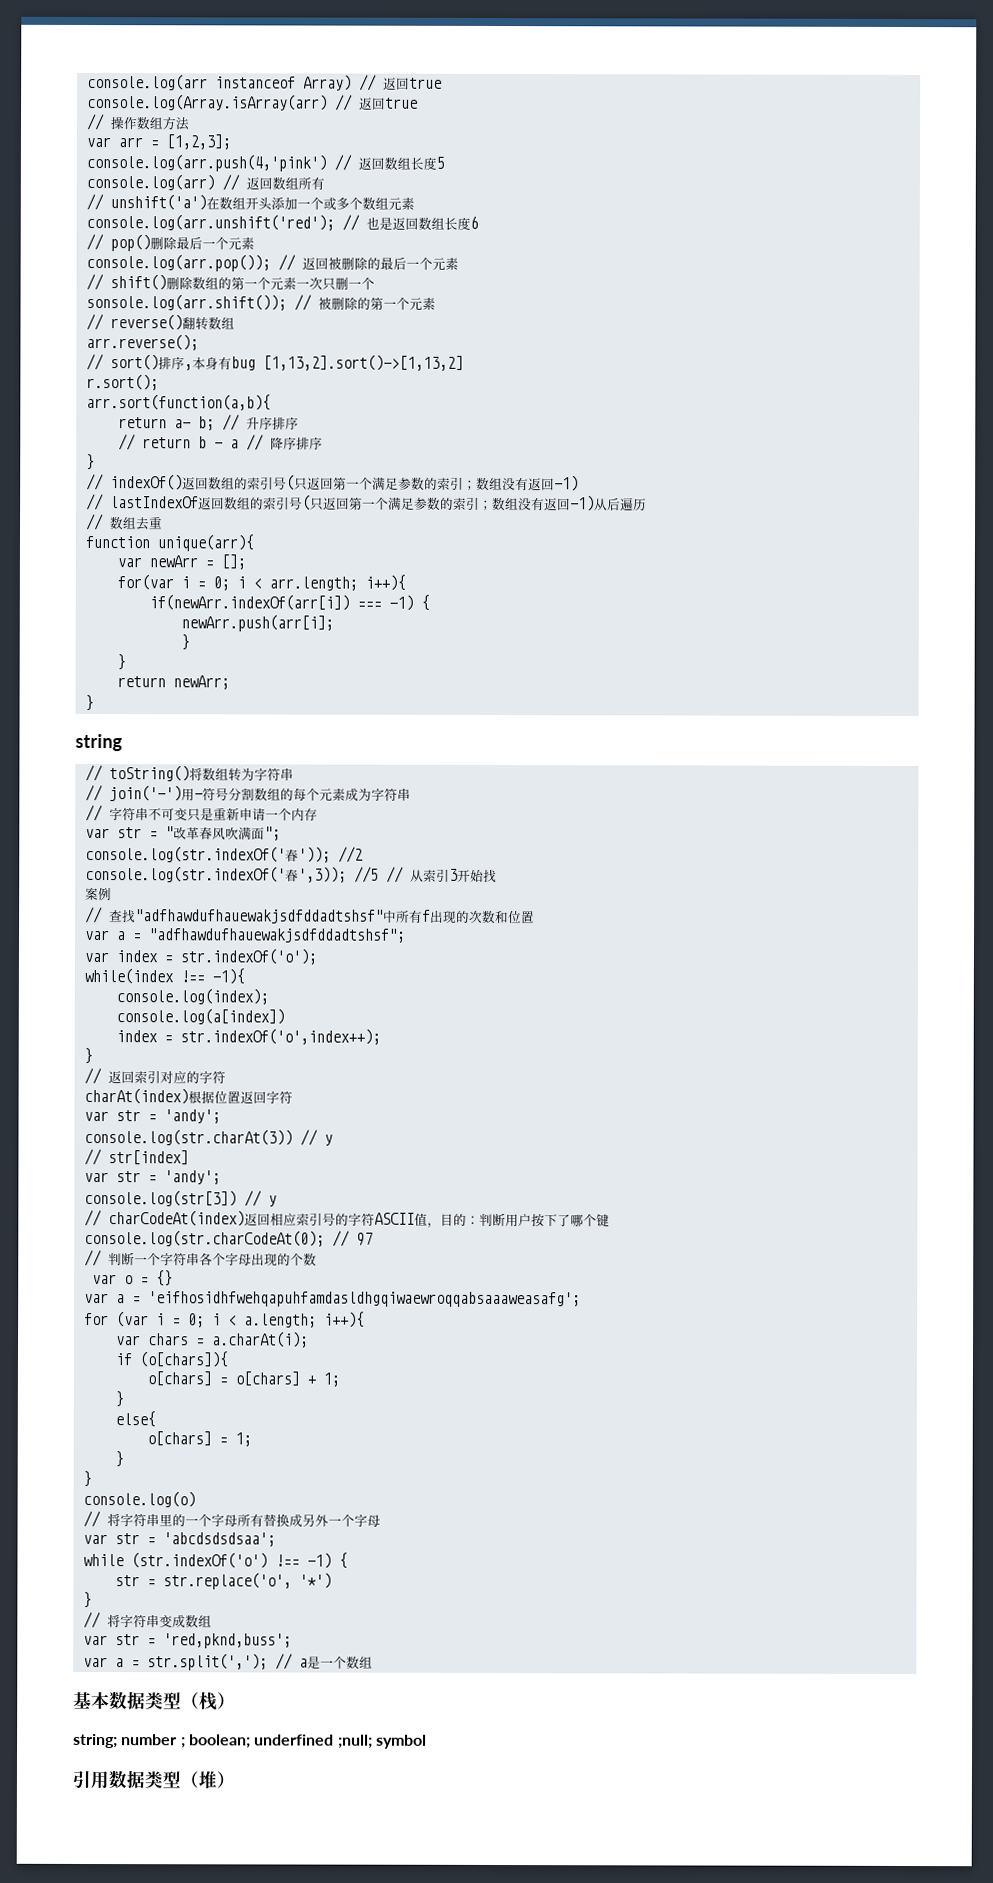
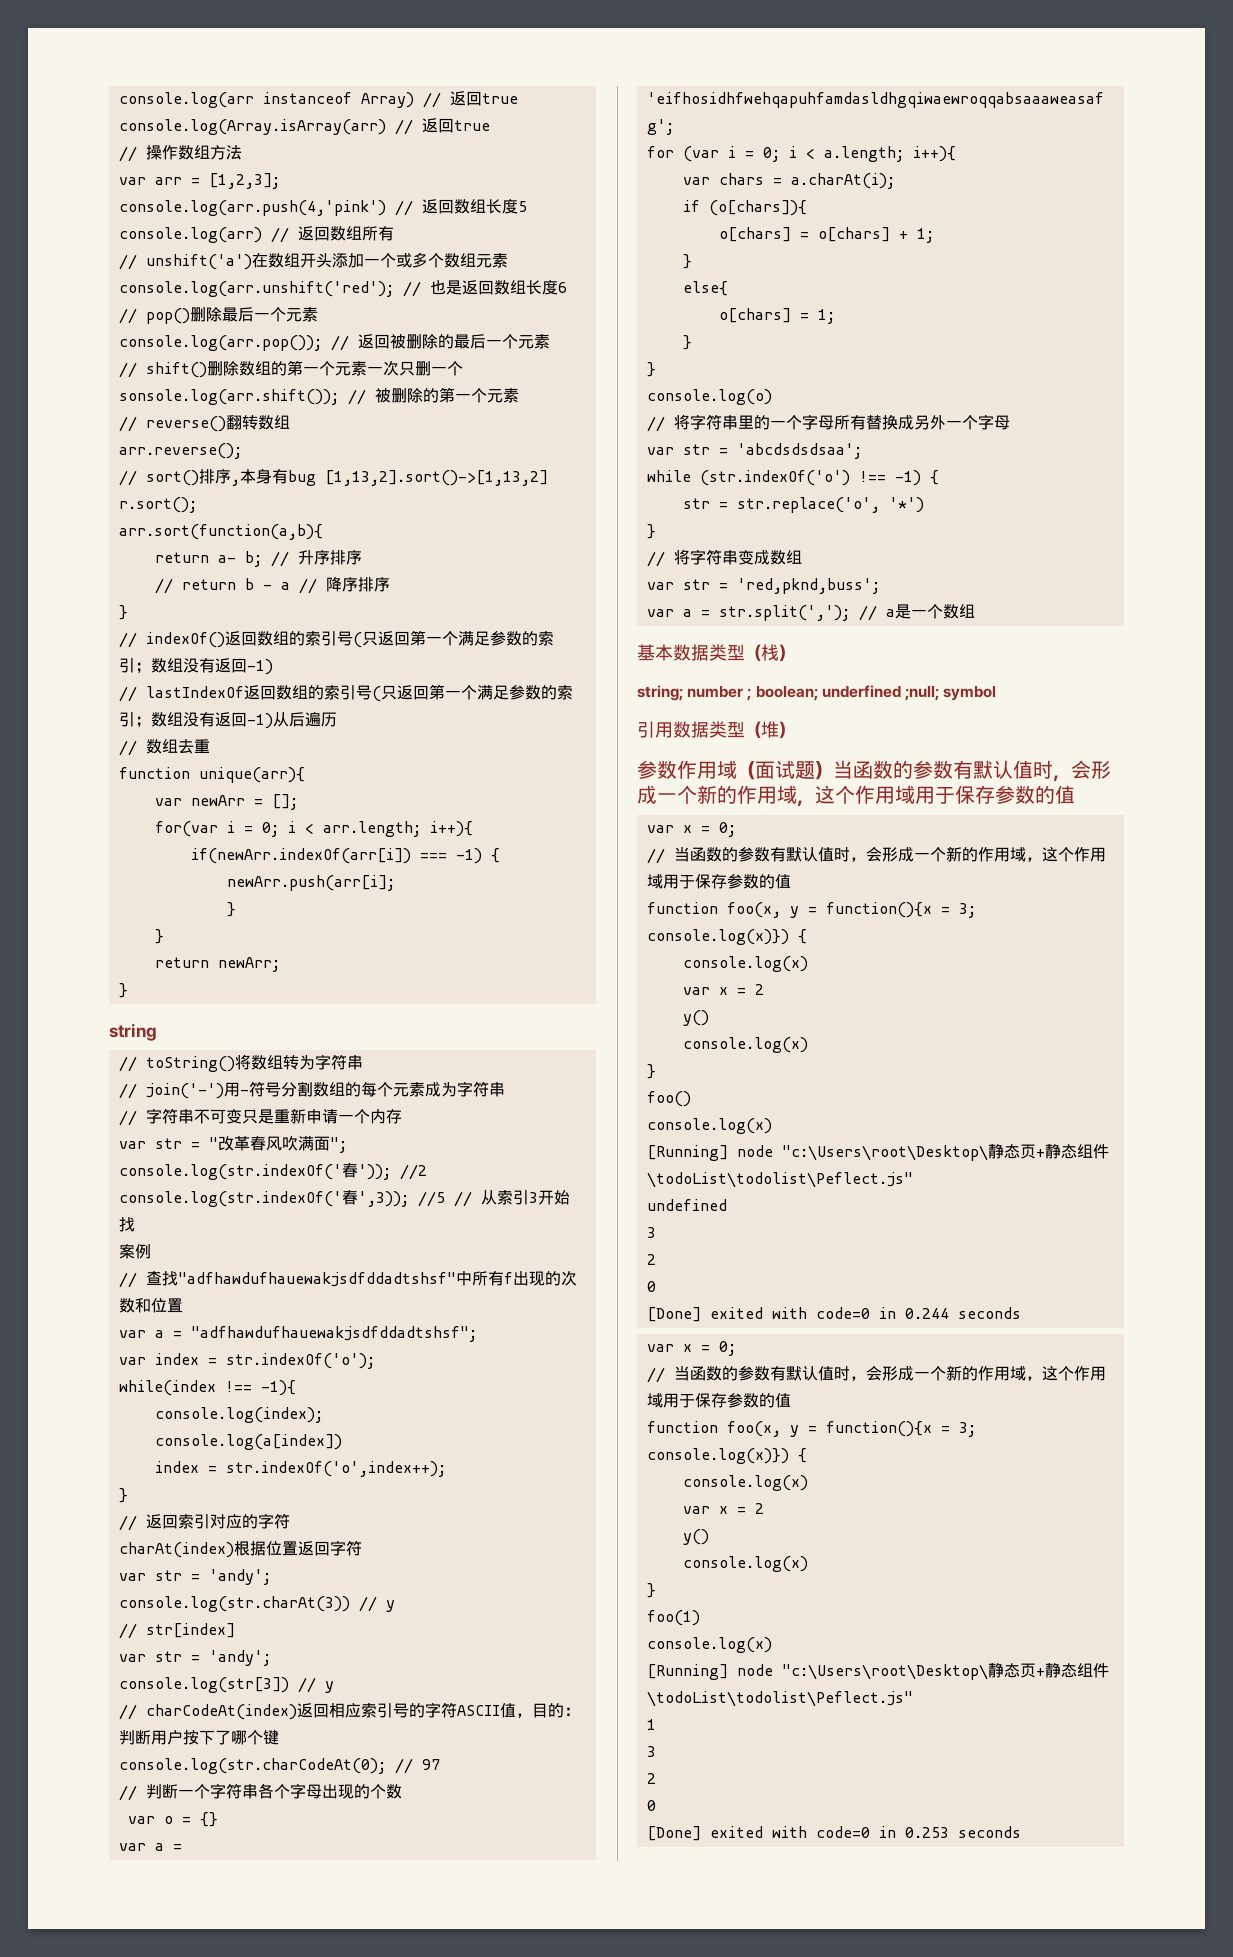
(235, 1780) none -> [637,760,1111,782] [637,785,1075,807] [647,822,737,837] [647,846,1107,864] [647,874,792,889] [647,902,977,918] [647,929,808,945] [683,956,809,972] [683,984,765,995] [683,1010,710,1026] [683,1037,809,1053] [647,1064,657,1079] [647,1091,692,1107] [647,1118,773,1134] [647,1143,1110,1161] [647,1172,914,1188] [647,1199,728,1211] [647,1227,657,1238] [647,1254,657,1265] [647,1281,657,1292] [647,1307,1022,1322] [647,1341,737,1356] [647,1365,1107,1383] [647,1393,792,1408] [647,1421,977,1437] [647,1448,808,1464] [683,1475,809,1491] [683,1503,765,1514] [683,1529,710,1545] [683,1556,809,1572] [647,1583,657,1598] [647,1610,701,1626] [647,1637,773,1653] [647,1662,1110,1680] [647,1691,914,1707] [647,1719,657,1730] [647,1746,657,1757] [647,1773,657,1784] [647,1800,657,1811] [647,1826,1022,1841] // 参数作用域（面试题）当函数的参数有默认值时，会形成一个新的作用域，这个作用域用于保存参数的值 // var x = 0; // // 当函数的参数有默认值时，会形成一个新的作用域，这个作用域用于保存参数的值 // function foo(x, y = function(){x = 3; console.log(x)}) { // console.log(x) // var x = 2 // y() // console.log(x) // } // foo() // console.log(x) // [Running] node "c:\Users\root\Desktop\静态页+静态组件\todoList\todolist\Peflect.js" // undefined // 3 // 2 // 0 // [Done] exited with code=0 in 0.244 seconds // var x = 0; // // 当函数的参数有默认值时，会形成一个新的作用域，这个作用域用于保存参数的值 // function foo(x, y = function(){x = 3; console.log(x)}) { // console.log(x) // var x = 2 // y() // console.log(x) // } // foo(1) // console.log(x) // [Running] node "c:\Users\root\Desktop\静态页+静态组件\todoList\todolist\Peflect.js" // 1 // 3 // 2 // 0 // [Done] exited with code=0 in 0.253 seconds

